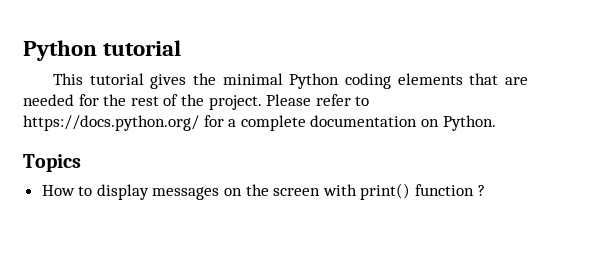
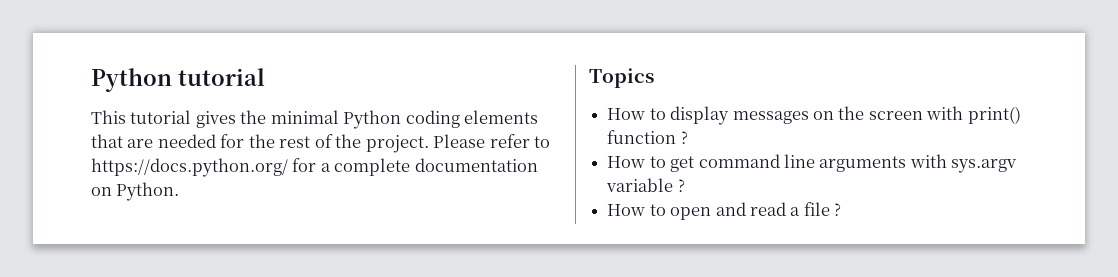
(485, 190) none -> [607,154,1017,173] [606,178,685,192] [607,202,842,220] // How to get command line arguments with sys.argv variable ? // How to open and read a file ?

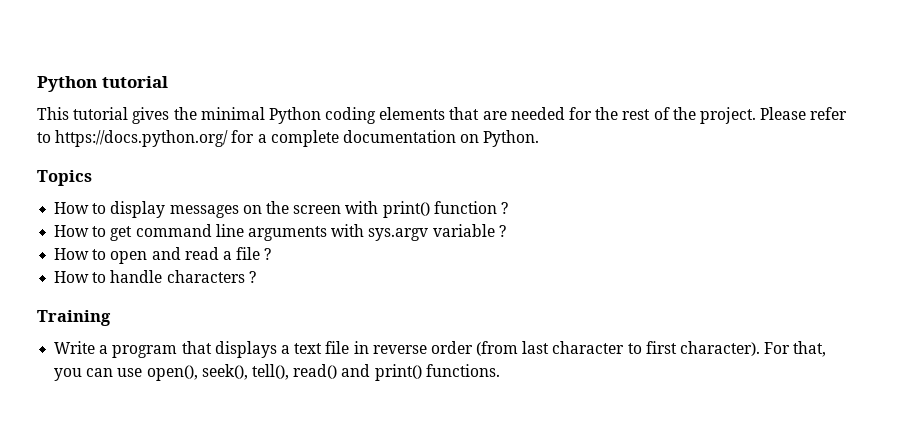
(842, 209) none -> [54,270,256,283] [37,310,111,326] [54,341,827,358] [54,364,500,381] // How to handle characters ? // Training // Write a program that displays a text file in reverse order (from last character to first character). For that, you can use open(), seek(), tell(), read() and print() functions.

